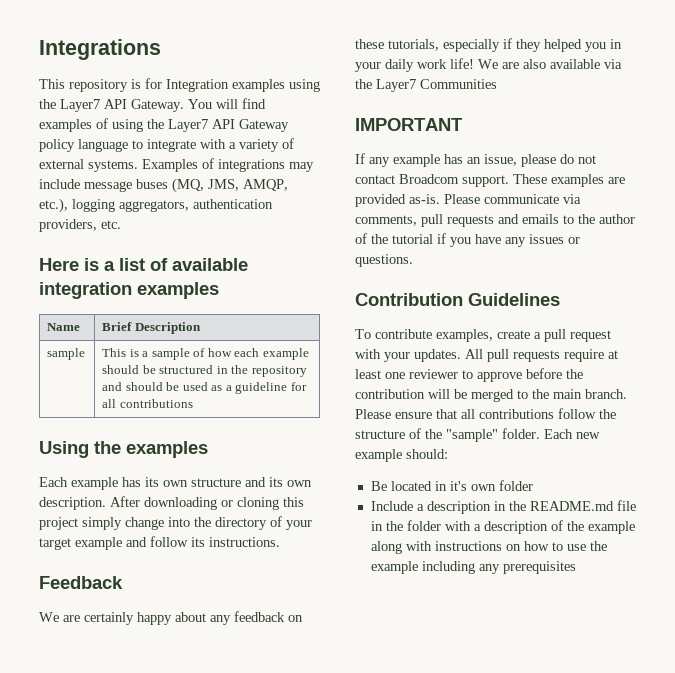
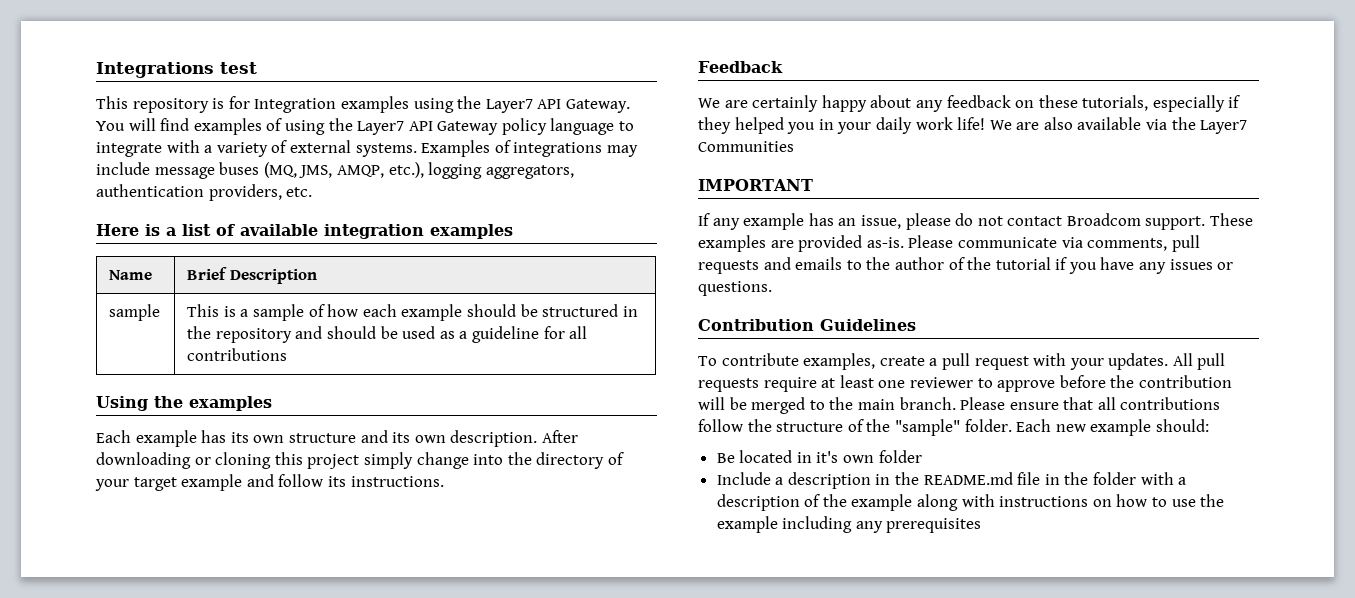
(161, 49) none -> [220,62,257,74] test

